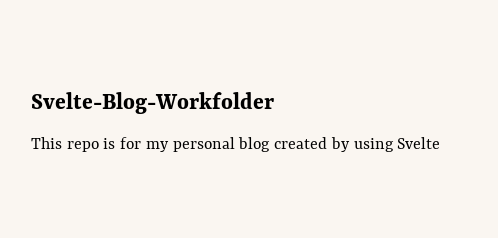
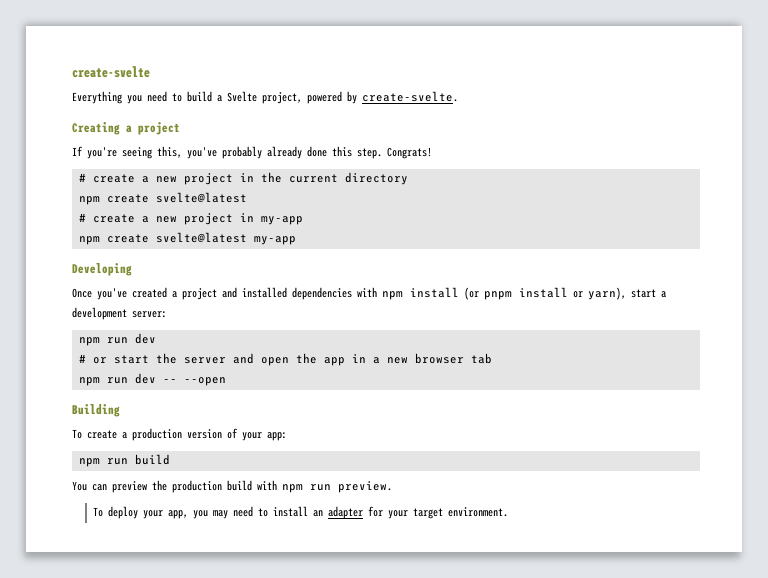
[31,92,274,114] [31,137,441,152] Svelte-Blog-Workfolder // This repo is for my personal blog created by using Svelte -> [72,66,150,78] [72,91,458,104] [72,122,180,135] [72,146,432,159] [78,172,408,185] [78,192,247,205] [78,213,303,225] [78,232,296,245] [72,263,132,276] [72,287,666,300] [72,307,167,320] [78,333,156,346] [78,353,492,366] [78,373,226,386] [72,404,120,417] [72,428,287,441] [78,454,170,467] [72,480,392,493] [93,506,509,519] create-svelte // Everything you need to build a Svelte project, powered by create-svelte. // Creating a project // If you're seeing this, you've probably already done this step. Congrats! // # create a new project in the current directory // npm create svelte@latest // # create a new project in my-app // npm create svelte@latest my-app // Developing // Once you've created a project and installed dependencies with npm install (or pnpm install or yarn), start a development server: // npm run dev // # or start the server and open the app in a new browser tab // npm run dev -- --open // Building // To create a production version of your app: // npm run build // You can preview the production build with npm run preview. // To deploy your app, you may need to install an adapter for your target environment.

